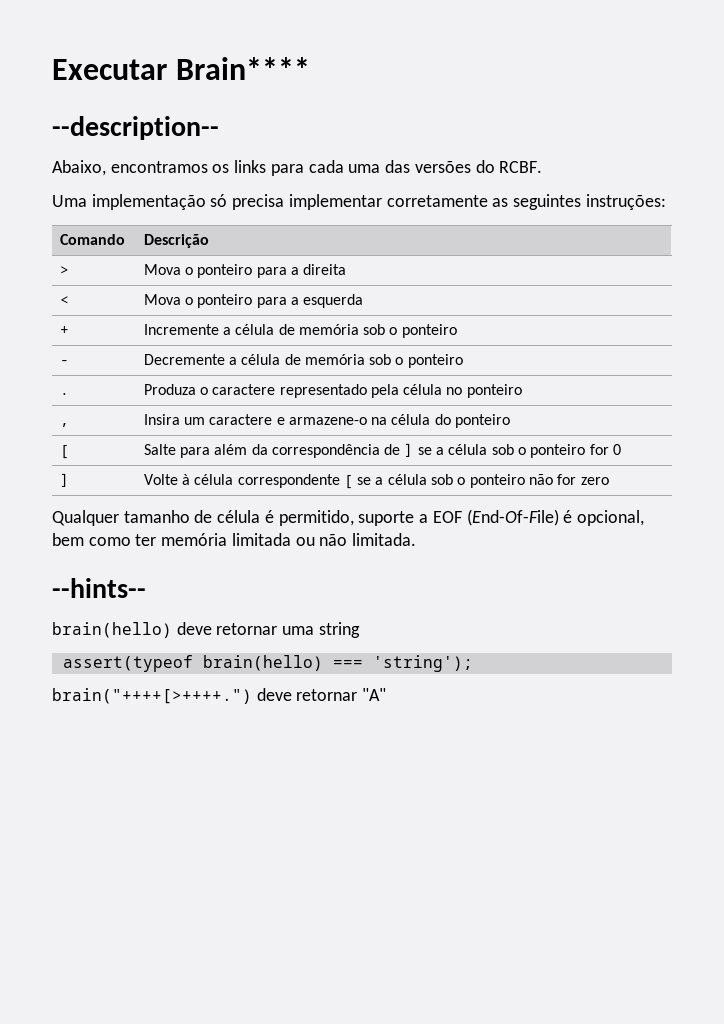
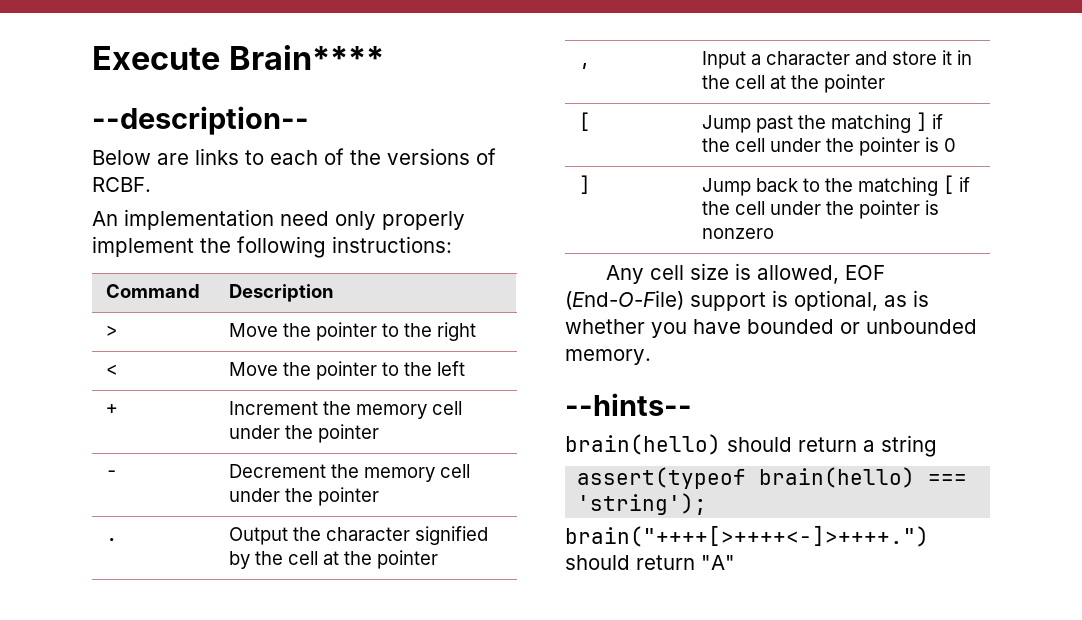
[52,59,167,80] Executar -> [92,46,220,70] Execute
[52,160,543,176] [52,194,666,210] [59,234,125,245] [143,234,209,248] [59,266,69,275] [143,264,347,278] [59,296,69,305] [143,294,364,308] [59,326,69,335] [143,324,457,338] [59,360,69,365] [143,354,463,368] [59,393,69,395] [143,384,522,398] [59,423,69,427] [143,414,511,428] [59,445,69,459] [143,443,622,458] [59,473,69,487] [143,474,609,489] [52,509,644,526] [52,533,417,546] Abaixo, encontramos os links para cada uma das versões do RCBF. // Uma implementação só precisa implementar corretamente as seguintes instruções: // Comando | Descrição // > | Mova o ponteiro para a direita // < | Mova o ponteiro para a esquerda // + | Incremente a célula de memória sob o ponteiro // - | Decremente a célula de memória sob o ponteiro // . | Produza o caractere representado pela célula no ponteiro // , | Insira um caractere e armazene-o na célula do ponteiro // [ | Salte para além da correspondência de ] se a célula sob o ponteiro for 0 // ] | Volte à célula correspondente [ se a célula sob o ponteiro não for zero // Qualquer tamanho de célula é permitido, suporte a EOF (End-Of-File) é opcional, bem como ter memória limitada ou não limitada. -> [92,148,496,165] [92,177,151,192] [92,209,465,230] [92,236,452,258] [106,284,201,298] [229,284,335,302] [106,325,118,337] [229,322,477,341] [106,364,118,376] [229,361,466,380] [106,404,118,415] [229,401,463,419] [229,424,380,443] [106,470,118,478] [229,464,471,482] [229,487,380,506] [106,538,118,541] [229,526,489,545] [229,550,439,569] [579,63,591,69] [702,50,973,69] [702,74,886,93] [579,112,591,131] [702,112,944,133] [702,137,957,156] [579,175,591,194] [702,175,971,196] [702,200,940,219] [702,228,775,239] [606,263,886,284] [565,290,929,311] [565,319,977,338] [565,349,651,365] Below are links to each of the versions of RCBF. // An implementation need only properly implement the following instructions: // Command | Description // > | Move the pointer to the right // < | Move the pointer to the left // + | Increment the memory cell under the pointer // - | Decrement the memory cell under the pointer // . | Output the character signified by the cell at the pointer // , | Input a character and store it in the cell at the pointer // [ | Jump past the matching ] if the cell under the pointer is 0 // ] | Jump back to the matching [ if the cell under the pointer is nonzero // Any cell size is allowed, EOF (End-O-File) support is optional, as is whether you have bounded or unbounded memory.
[176,622,315,635] deve retornar uma -> [727,437,875,452] should return a
[52,688,358,704] brain("++++[>++++.") deve retornar -> [565,526,929,547] [565,555,695,570] brain("++++[>++++<-]>++++.") should return

